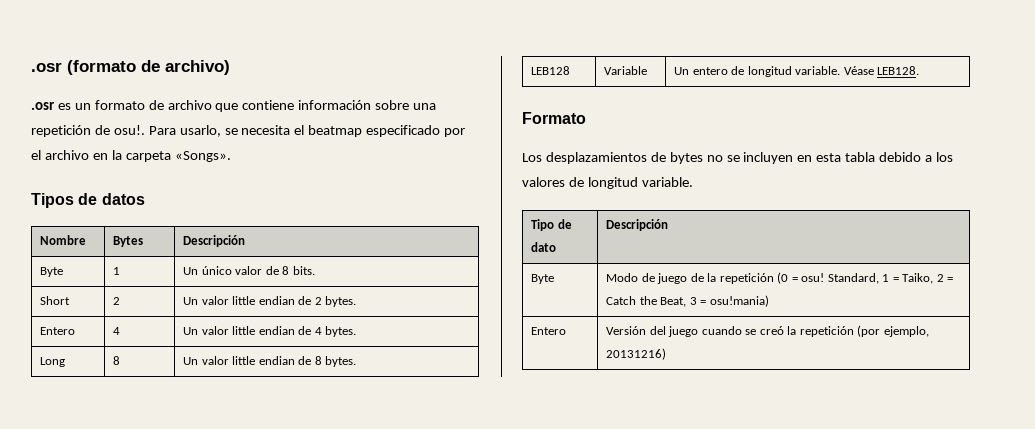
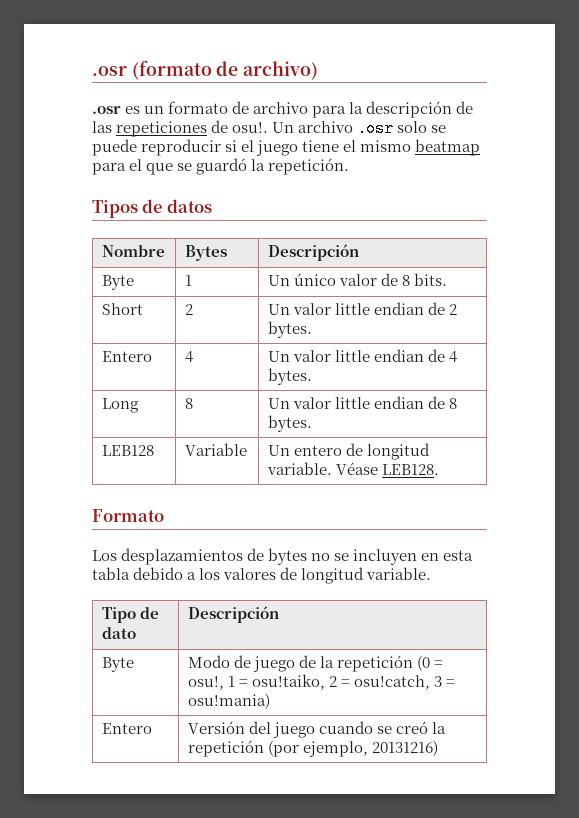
[215,100,437,112] [31,125,466,137] [31,150,231,162] que contiene información sobre una repetición de osu!. Para usarlo, se necesita el beatmap especificado por el archivo en la carpeta «Songs». -> [312,101,474,118] [92,120,447,137] [92,139,481,156] [92,158,350,175] para la descripción de las repeticiones de osu!. Un archivo .osr solo se puede reproducir si el juego tiene el mismo beatmap para el que se guardó la repetición.
[801,273,879,284] osu! Standard, -> [187,676,224,690] osu!,
[902,273,934,284] Taiko, -> [252,674,326,690] osu!taiko,
[606,296,687,307] Catch the Beat, -> [354,675,431,690] osu!catch,

